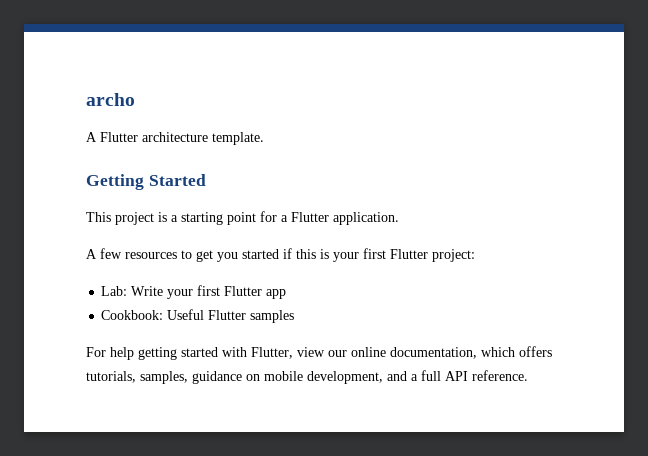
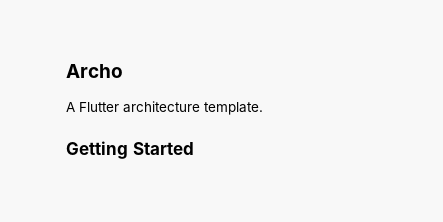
[86,93,135,106] archo -> [66,64,123,78] Archo
[86,211,399,225] [86,248,475,262] [101,285,287,299] [101,309,295,323] [86,346,552,360] [86,370,528,384] // This project is a starting point for a Flutter application. // A few resources to get you started if this is your first Flutter project: // Lab: Write your first Flutter app // Cookbook: Useful Flutter samples // For help getting started with Flutter, view our online documentation, which offers tutorials, samples, guidance on mobile development, and a full API reference. -> (194, 148) none

